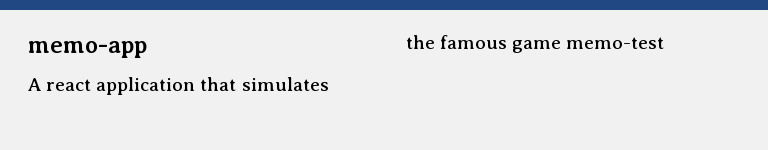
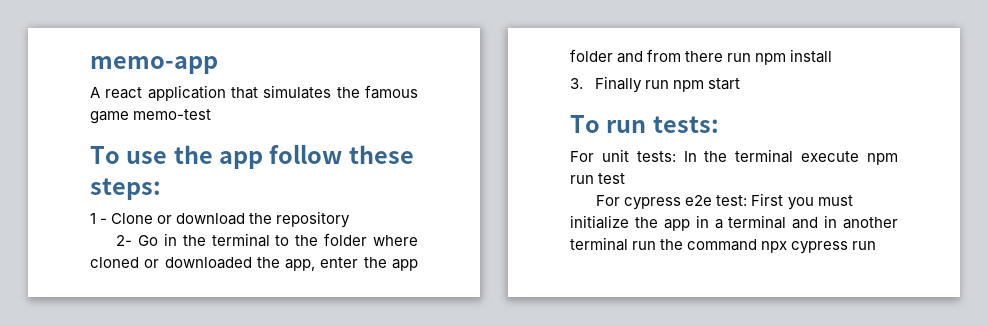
(665, 43) none -> [90,144,414,169] [90,178,161,200] [90,211,351,228] [116,233,418,247] [90,257,418,271] [570,49,833,65] [570,76,741,93] [570,115,719,133] [570,149,898,165] [570,173,626,184] [596,193,853,210] [570,215,898,231] [570,237,877,254] // To use the app follow these steps: // 1 - Clone or download the repository // 2- Go in the terminal to the folder where cloned or downloaded the app, enter the app folder and from there run npm install // 3. Finally run npm start // To run tests: // For unit tests: In the terminal execute npm run test // For cypress e2e test: First you must initialize the app in a terminal and in another terminal run the command npx cypress run

